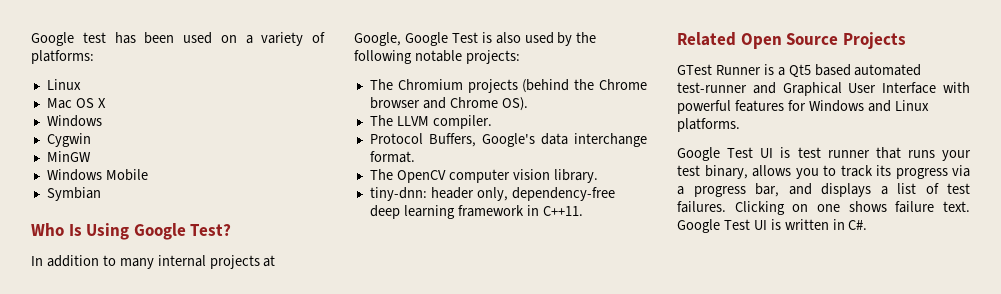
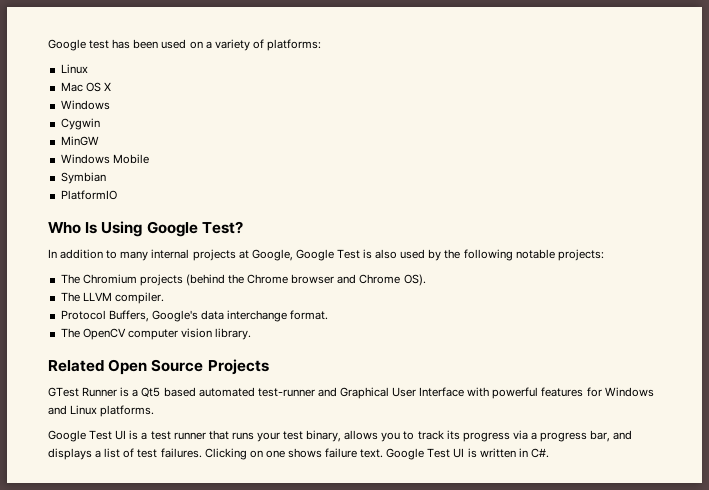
(101, 194) none -> [60,190,117,200] // PlatformIO
[369,187,615,201] [369,205,583,219] // tiny-dnn: header only, dependency-free deep learning framework in C++11. -> (252, 334) none
(791, 152) none -> [141,432,148,440] a

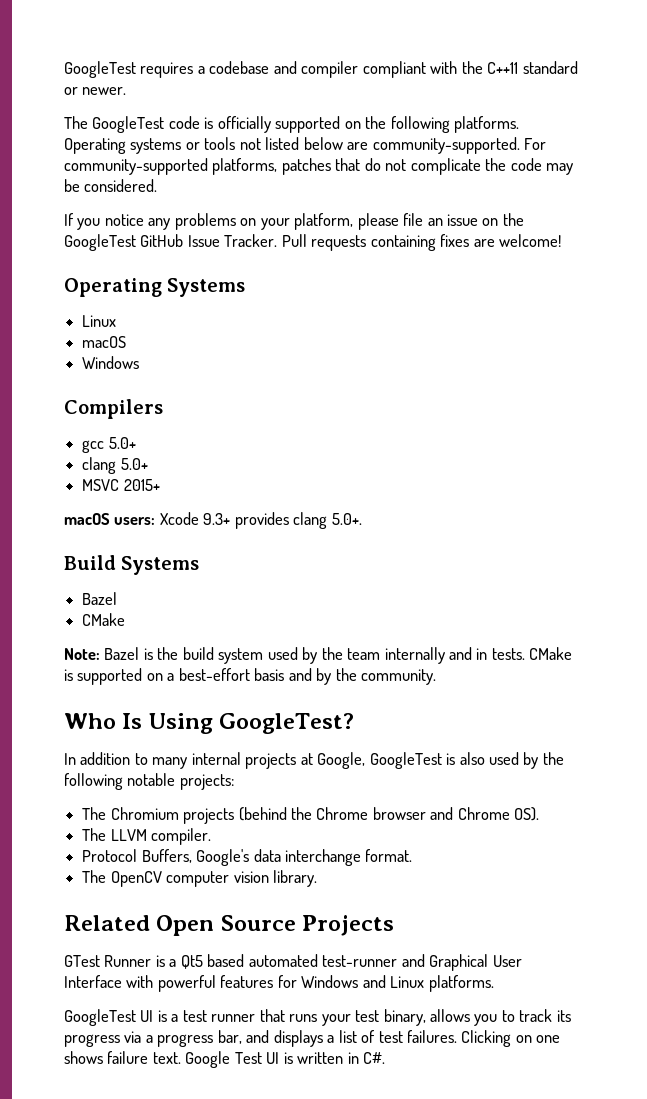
[48,39,321,51] [60,64,88,74] [60,82,111,92] [60,100,110,110] [60,118,100,130] [60,136,99,146] [60,154,149,164] [60,172,106,184] [60,190,117,200] Google test has been used on a variety of platforms: // Linux // Mac OS X // Windows // Cygwin // MinGW // Windows Mobile // Symbian // PlatformIO -> [64,61,578,78] [64,87,127,95] [64,116,520,133] [64,137,547,154] [64,158,574,175] [64,179,158,192] [64,213,524,230] [64,234,562,251] [64,278,246,297] [82,315,117,327] [82,336,127,348] [82,356,140,369] [64,399,163,419] [82,437,136,453] [82,457,148,474] [82,479,160,491] [64,512,362,529] [64,555,200,575] [82,592,118,605] [82,613,126,626] [64,647,573,664] [64,668,437,685] GoogleTest requires a codebase and compiler compliant with the C++11 standard or newer. // The GoogleTest code is officially supported on the following platforms. Operating systems or tools not listed below are community-supported. For community-supported platforms, patches that do not complicate the code may be considered. // If you notice any problems on your platform, please file an issue on the GoogleTest GitHub Issue Tracker. Pull requests containing fixes are welcome! // Operating Systems // Linux // macOS // Windows // Compilers // gcc 5.0+ // clang 5.0+ // MSVC 2015+ // macOS users: Xcode 9.3+ provides clang 5.0+. // Build Systems // Bazel // CMake // Note: Bazel is the build system used by the team internally and in tests. CMake is supported on a best-effort basis and by the community.
[146,221,243,237] Google Test? -> [219,713,355,734] GoogleTest?
[295,249,360,261] Google Test -> [369,752,442,769] GoogleTest
[48,430,113,442] Google Test -> [64,1009,136,1026] GoogleTest

